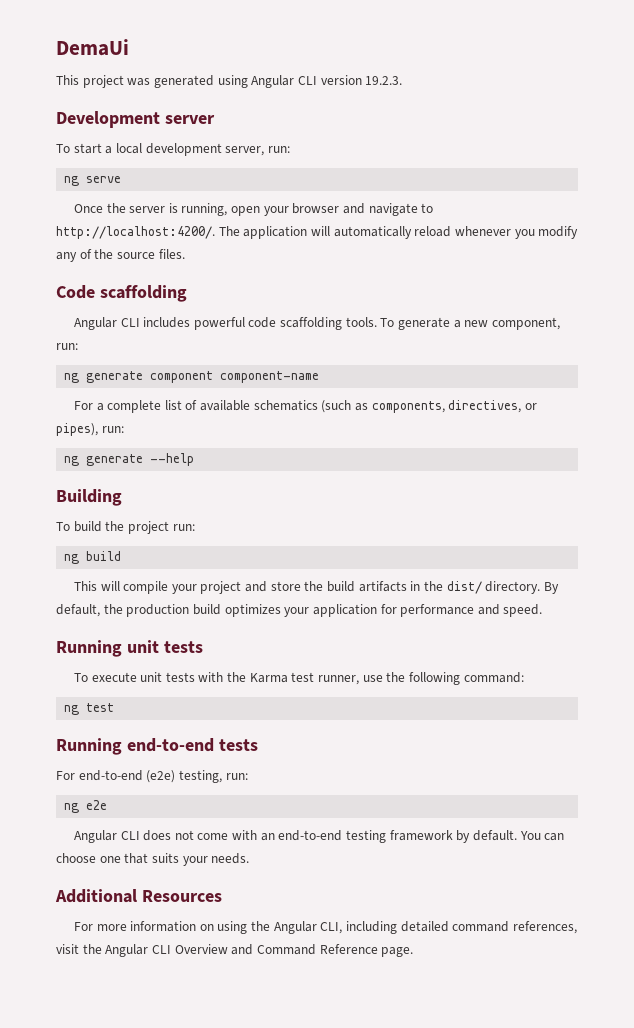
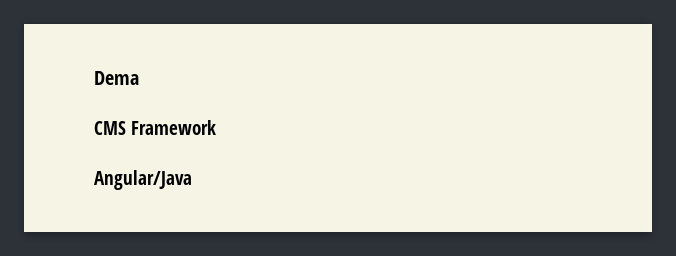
[56,39,129,56] [56,75,403,88] [56,111,215,128] [56,143,290,156] [64,176,122,186] [73,203,434,216] [56,226,579,239] [56,249,185,262] [56,285,187,302] [73,317,560,330] [56,343,78,350] [64,371,320,383] [73,400,537,413] [56,423,124,436] [64,453,195,466] [56,489,122,506] [56,521,195,534] [64,551,122,564] [73,581,559,594] [56,604,543,617] [56,640,203,657] [73,672,524,685] [64,703,115,715] [56,738,258,755] [56,770,248,783] [64,800,108,813] [73,830,565,843] [56,853,250,866] [55,889,222,903] [73,921,577,934] [56,944,414,957] DemaUi // This project was generated using Angular CLI version 19.2.3. // Development server // To start a local development server, run: // ng serve // Once the server is running, open your browser and navigate to http://localhost:4200/. The application will automatically reload whenever you modify any of the source files. // Code scaffolding // Angular CLI includes powerful code scaffolding tools. To generate a new component, run: // ng generate component component-name // For a complete list of available schematics (such as components, directives, or pipes), run: // ng generate --help // Building // To build the project run: // ng build // This will compile your project and store the build artifacts in the dist/ directory. By default, the production build optimizes your application for performance and speed. // Running unit tests // To execute unit tests with the Karma test runner, use the following command: // ng test // Running end-to-end tests // For end-to-end (e2e) testing, run: // ng e2e // Angular CLI does not come with an end-to-end testing framework by default. You can choose one that suits your needs. // Additional Resources // For more information on using the Angular CLI, including detailed command references, visit the Angular CLI Overview and Command Reference page. -> [94,71,139,85] [94,120,216,135] [94,170,192,190] Dema // CMS Framework // Angular/Java

